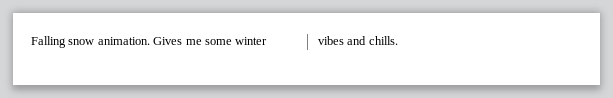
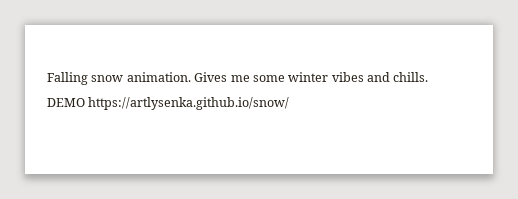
(398, 40) none -> [47,97,290,110] // DEMO https://artlysenka.github.io/snow/

